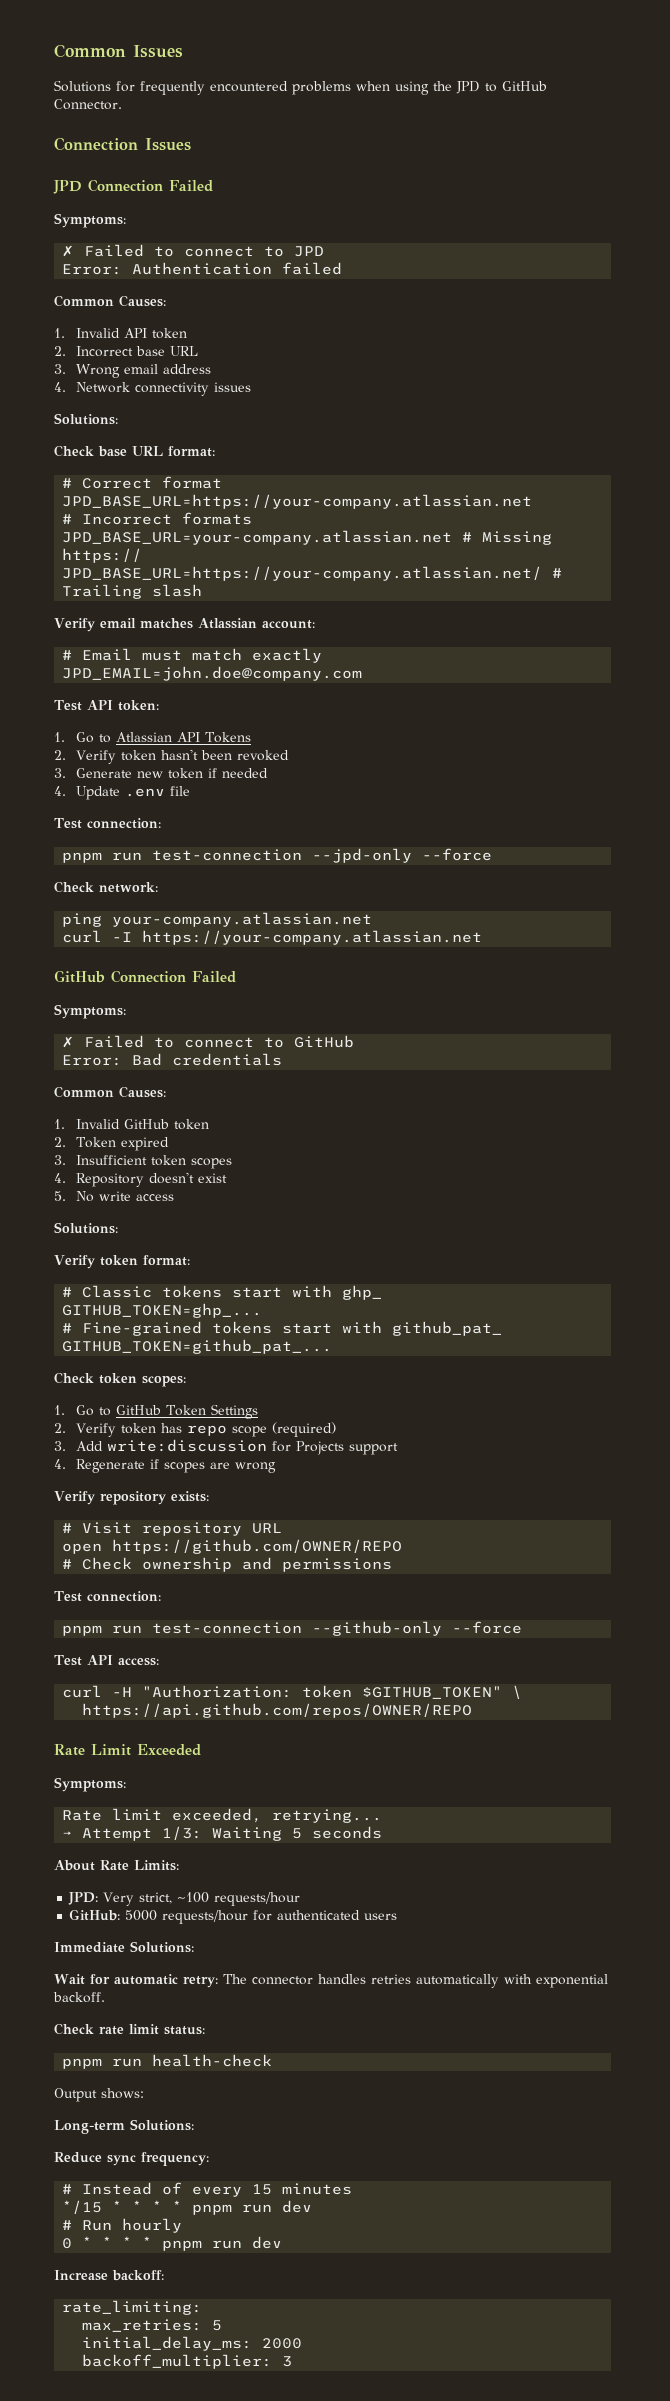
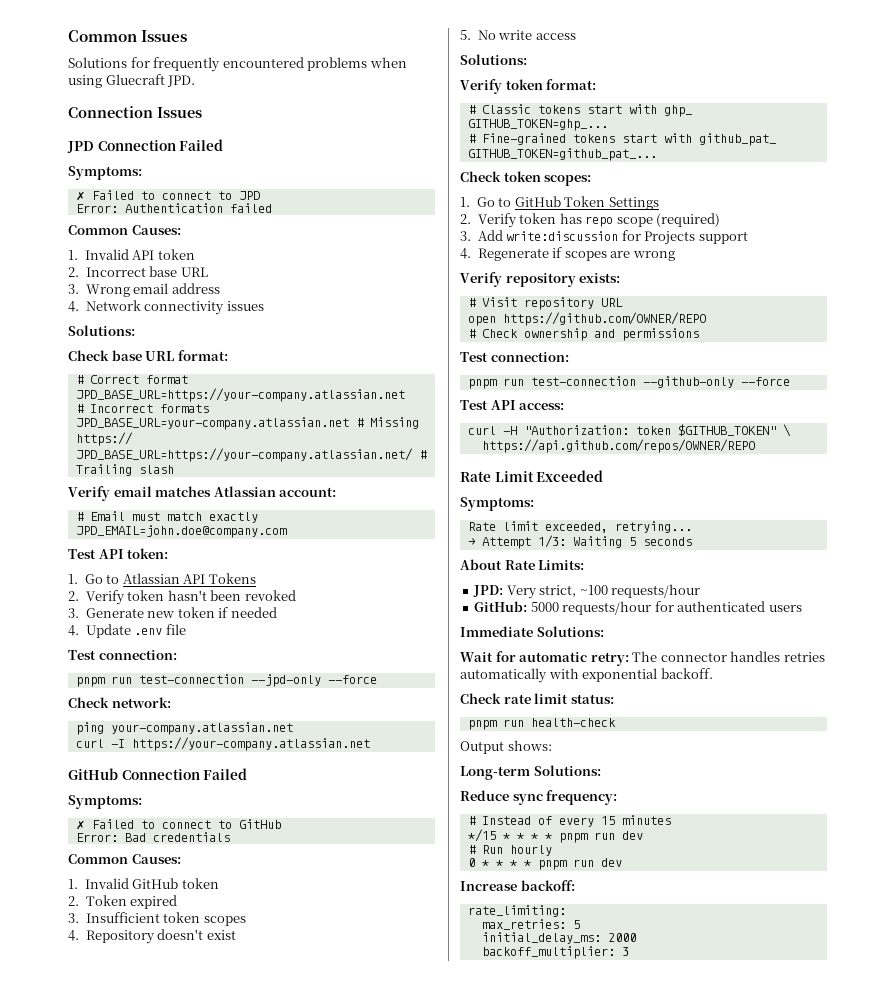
[433,81,547,94] [54,99,122,110] the JPD to GitHub Connector. -> [105,74,196,87] Gluecraft JPD.

